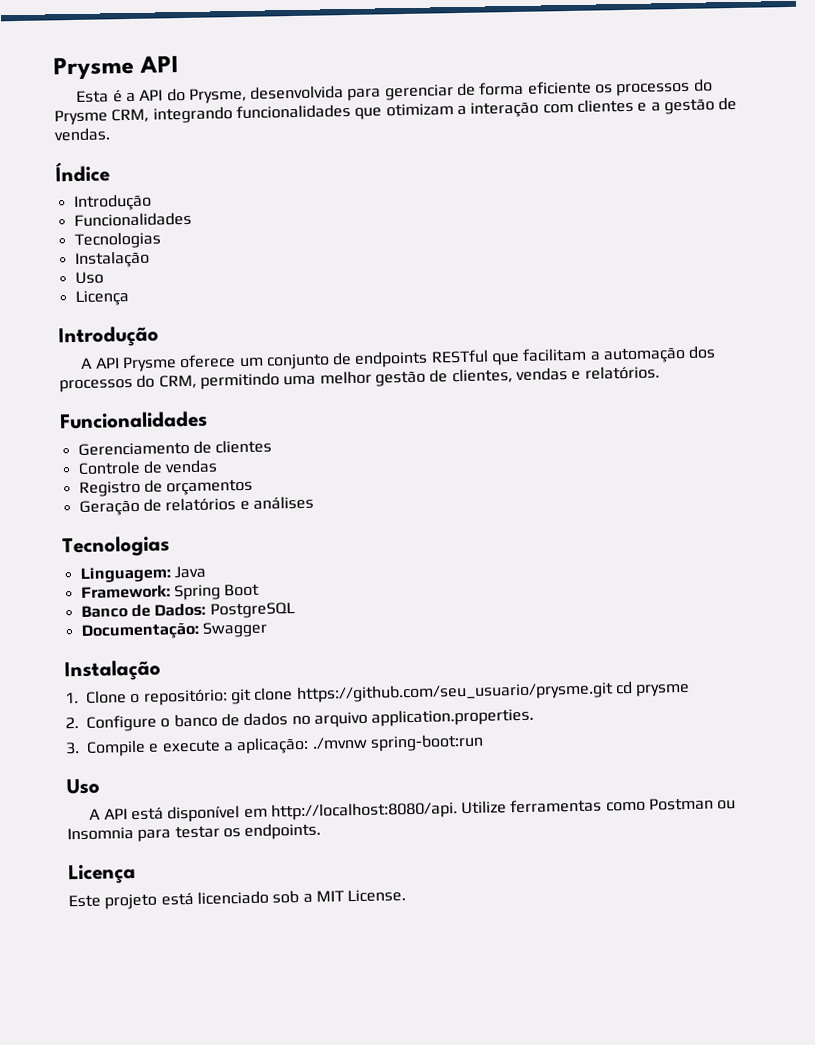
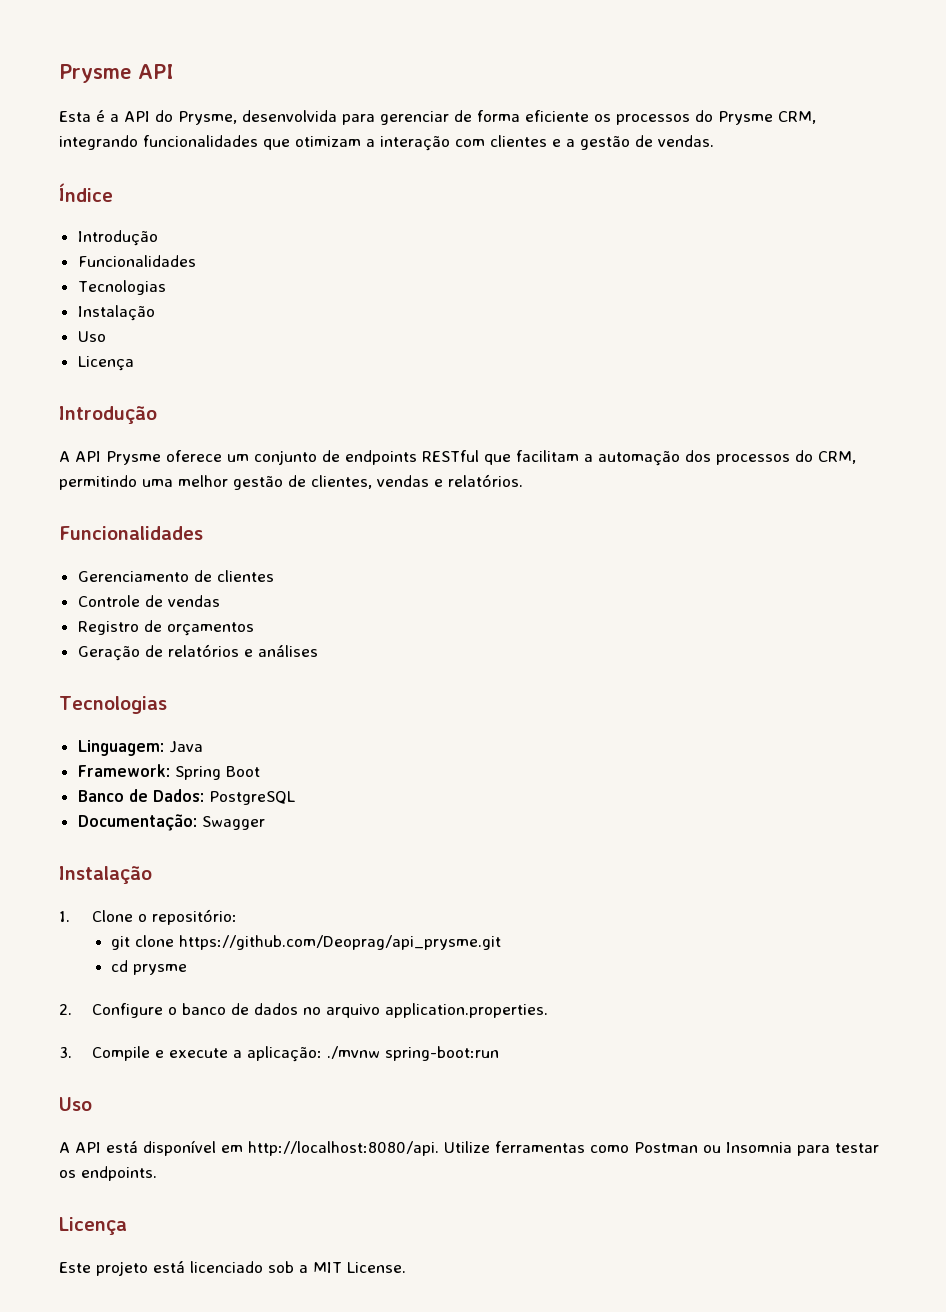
(228, 697) none -> (238, 917) //
[295,681,614,704] https://github.com/seu_usuario/prysme.git -> [179,935,502,950] https://github.com/Deoprag/api_prysme.git //

